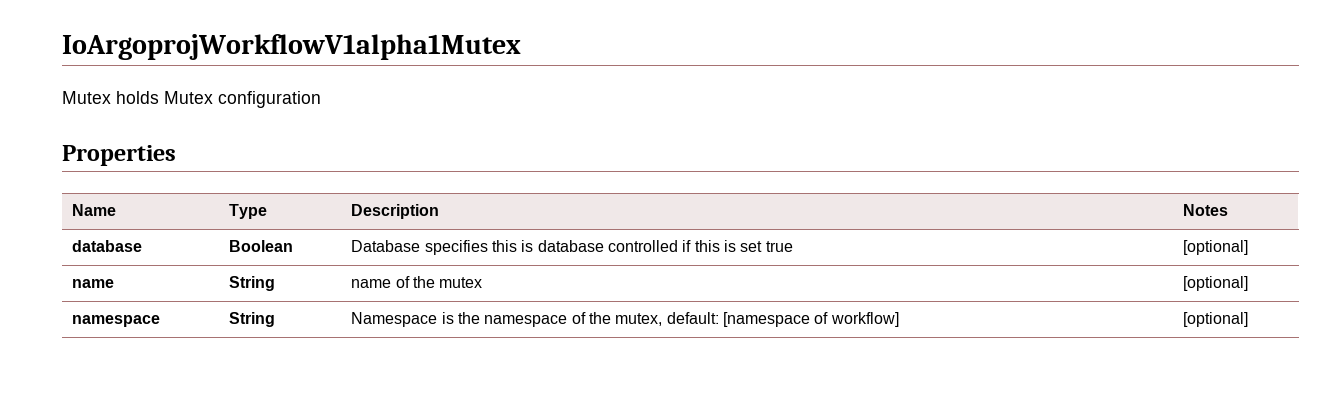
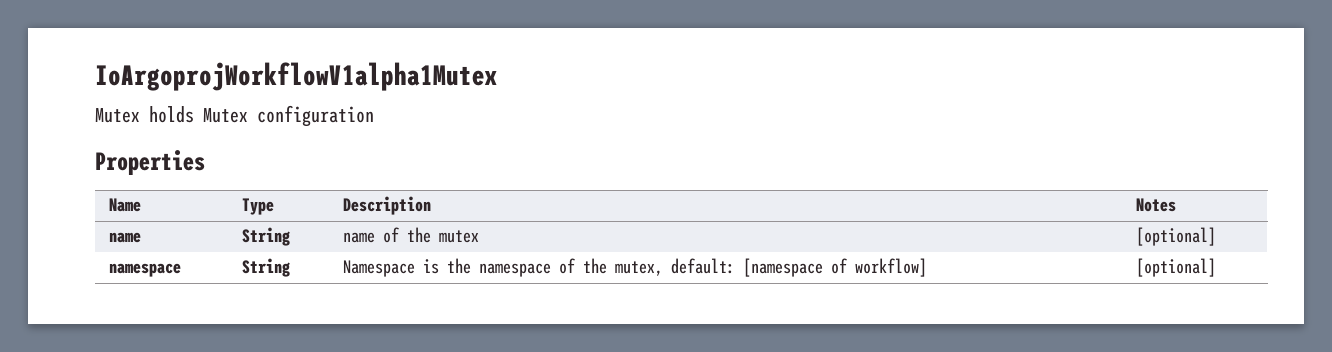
[72,240,143,252] [229,240,294,252] [351,240,793,255] [1183,240,1249,255] // database | Boolean | Database specifies this is database controlled if this is set true | [optional] -> (1176, 205) none

